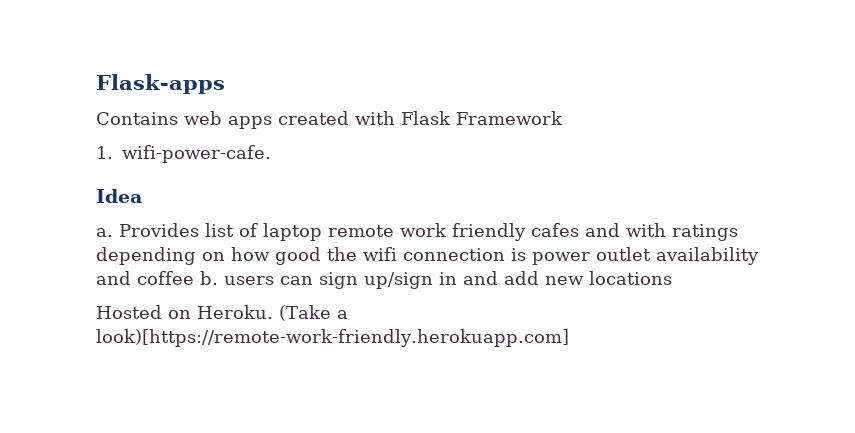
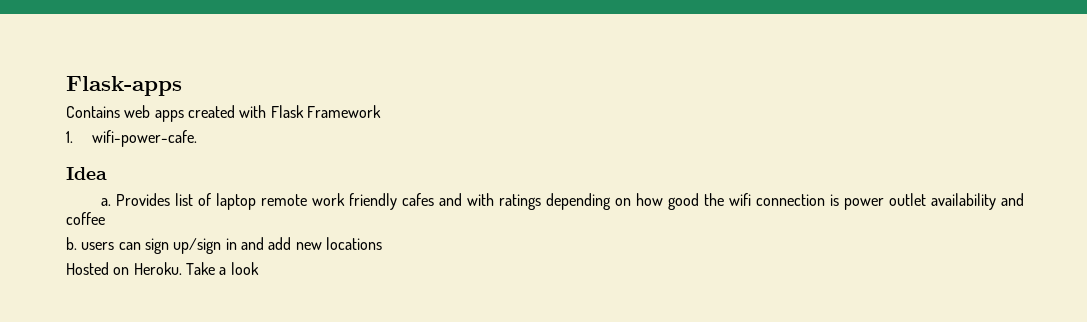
(194, 278) none -> (105, 218) //
[279,305,348,321] [96,329,569,347] (Take a look)[https://remote-work-friendly.herokuapp.com] -> [185,262,259,275] Take a look

